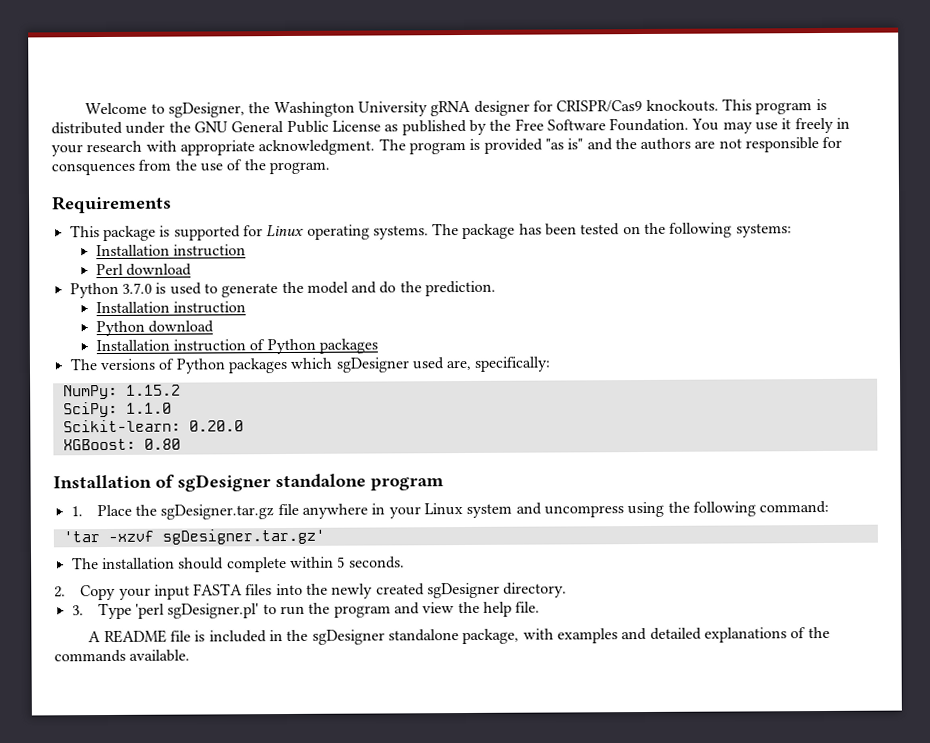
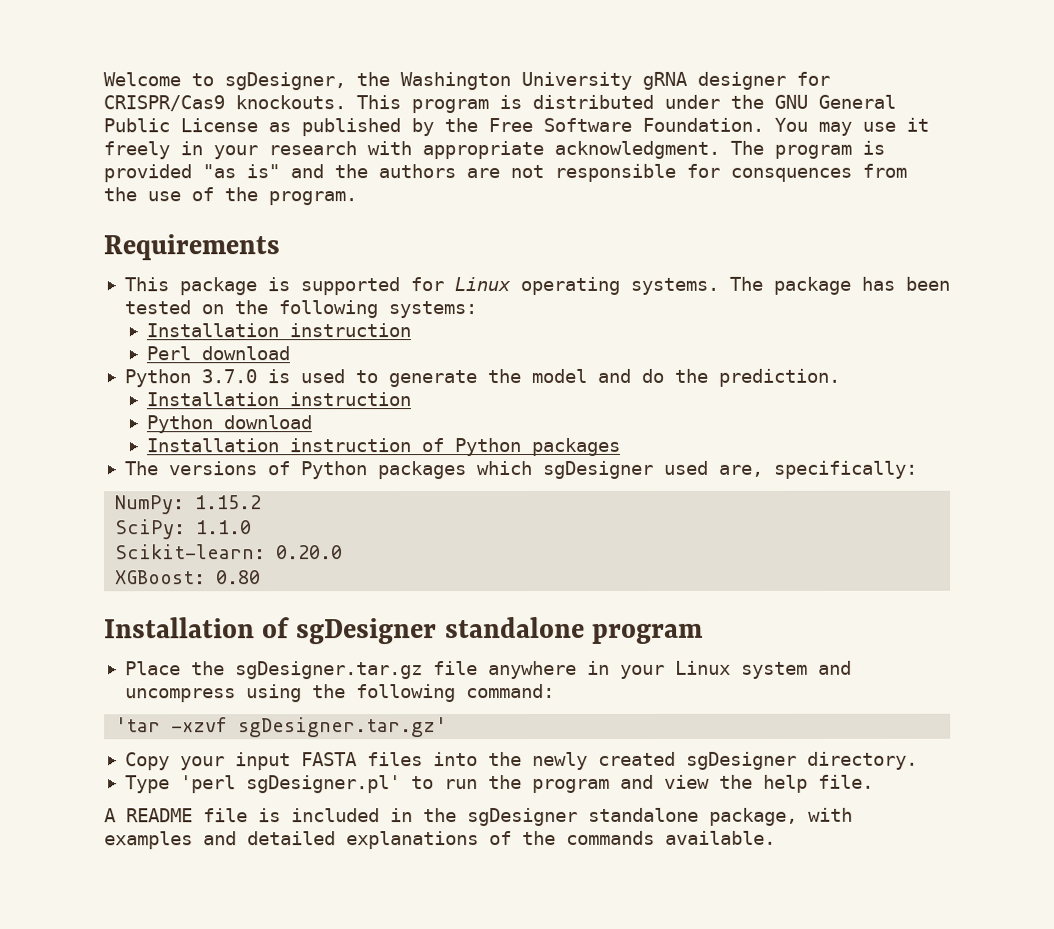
[70,506,83,517] 1. -> (703, 633) none
[71,556,405,573] [54,586,66,598] The installation should complete within 5 seconds. // 2. -> (448, 727) none
[71,605,84,616] 3. -> (918, 760) none

